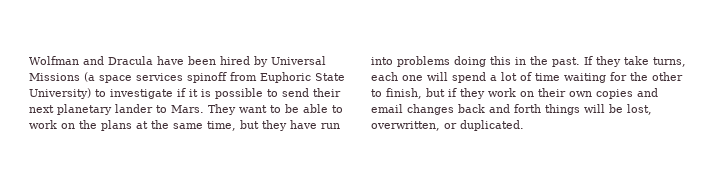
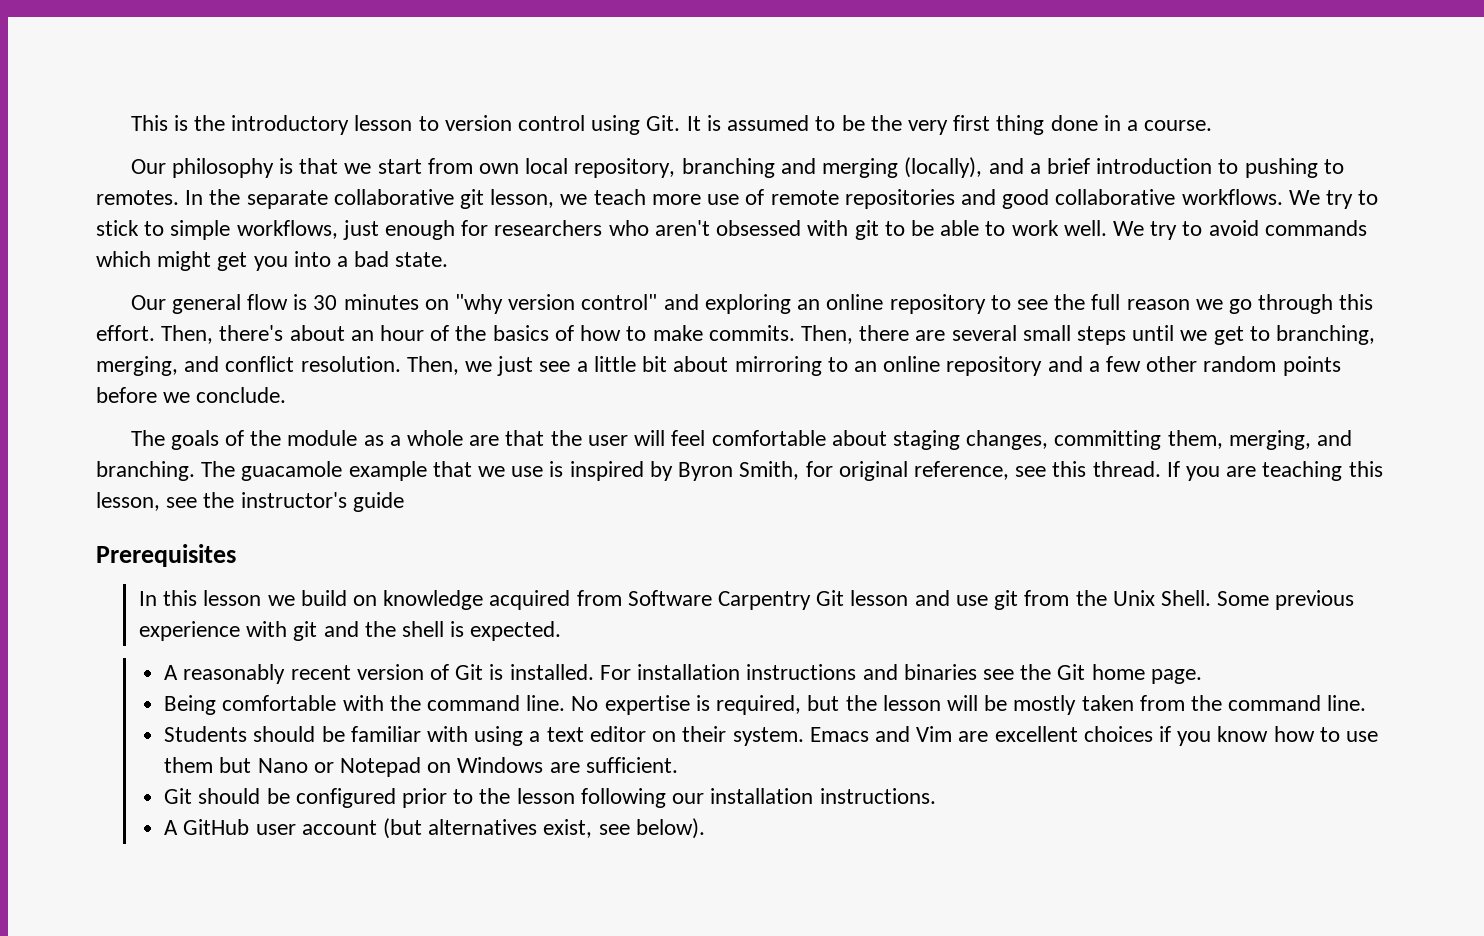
[29,56,326,67] [29,72,345,83] [29,88,341,99] [29,104,267,115] Wolfman and Dracula have been hired by Universal Missions (a space services spinoff from Euphoric State University) to investigate if it is possible to send their next planetary lander to Mars. They want -> [130,115,1213,135] [130,157,1344,178] [96,189,1379,209] [96,220,879,240] This is the introductory lesson to version control using Git. It is assumed to be the very first thing done in a course. // Our philosophy is that we start from own local repository, branching and merging (locally), and a brief introduction to pushing to remotes. In the separate collaborative git lesson, we teach more use of remote repositories and good collaborative workflows. We try to stick to simple workflows, just enough for researchers who aren't obsessed with git
[61,120,340,131] [371,56,686,67] [371,72,683,83] [371,88,658,99] [371,104,652,115] [371,120,524,131] on the plans at the same time, but they have run into problems doing this in the past. If they take turns, each one will spend a lot of time waiting for the other to finish, but if they work on their own copies and email changes back and forth things will be lost, overwritten, or duplicated. -> [1063,220,1367,240] [96,251,449,271] [130,294,1374,314] [96,325,1376,345] [96,356,1341,376] [96,387,287,403] [130,430,1352,450] [96,461,1383,481] [96,492,404,512] [96,544,236,567] [138,590,1355,610] [138,621,562,641] [164,664,1202,684] [164,695,1367,715] [164,726,1379,746] [164,757,678,777] [164,788,936,808] [164,818,705,839] well. We try to avoid commands which might get you into a bad state. // Our general flow is 30 minutes on "why version control" and exploring an online repository to see the full reason we go through this effort. Then, there's about an hour of the basics of how to make commits. Then, there are several small steps until we get to branching, merging, and conflict resolution. Then, we just see a little bit about mirroring to an online repository and a few other random points before we conclude. // The goals of the module as a whole are that the user will feel comfortable about staging changes, committing them, merging, and branching. The guacamole example that we use is inspired by Byron Smith, for original reference, see this thread. If you are teaching this lesson, see the instructor's guide // Prerequisites // In this lesson we build on knowledge acquired from Software Carpentry Git lesson and use git from the Unix Shell. Some previous experience with git and the shell is expected. // A reasonably recent version of Git is installed. For installation instructions and binaries see the Git home page. // Being comfortable with the command line. No expertise is required, but the lesson will be mostly taken from the command line. // Students should be familiar with using a text editor on their system. Emacs and Vim are excellent choices if you know how to use them but Nano or Notepad on Windows are sufficient. // Git should be configured prior to the lesson following our installation instructions. // A GitHub user account (but alternatives exist, see below).

